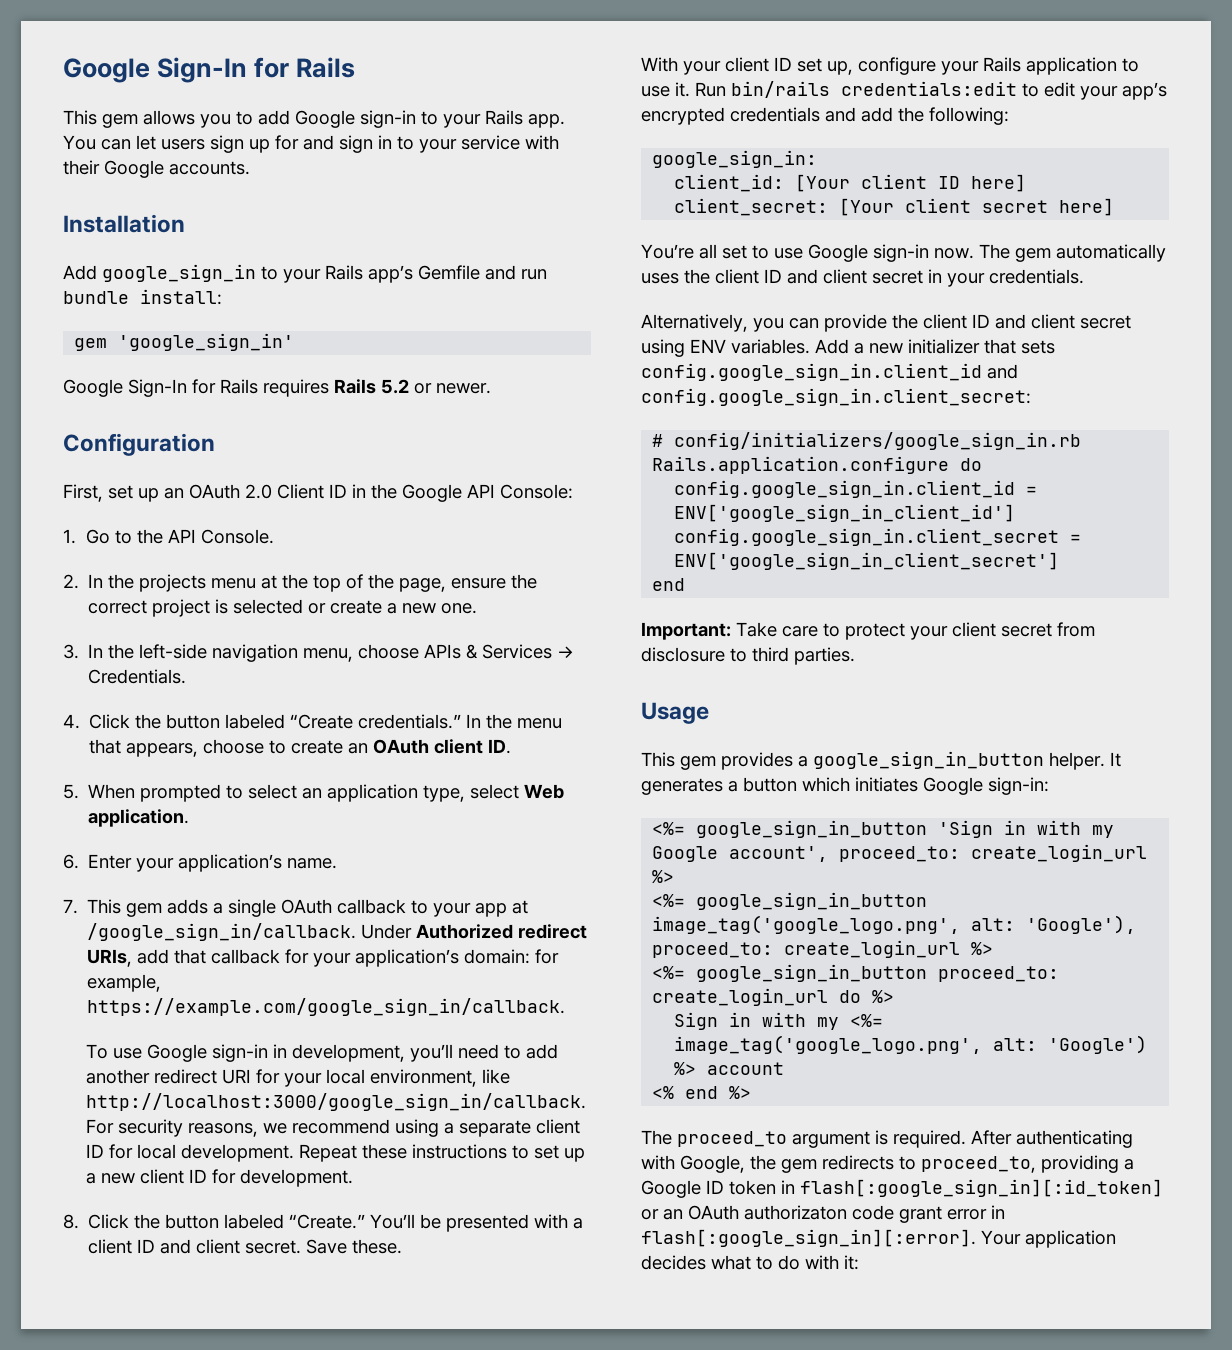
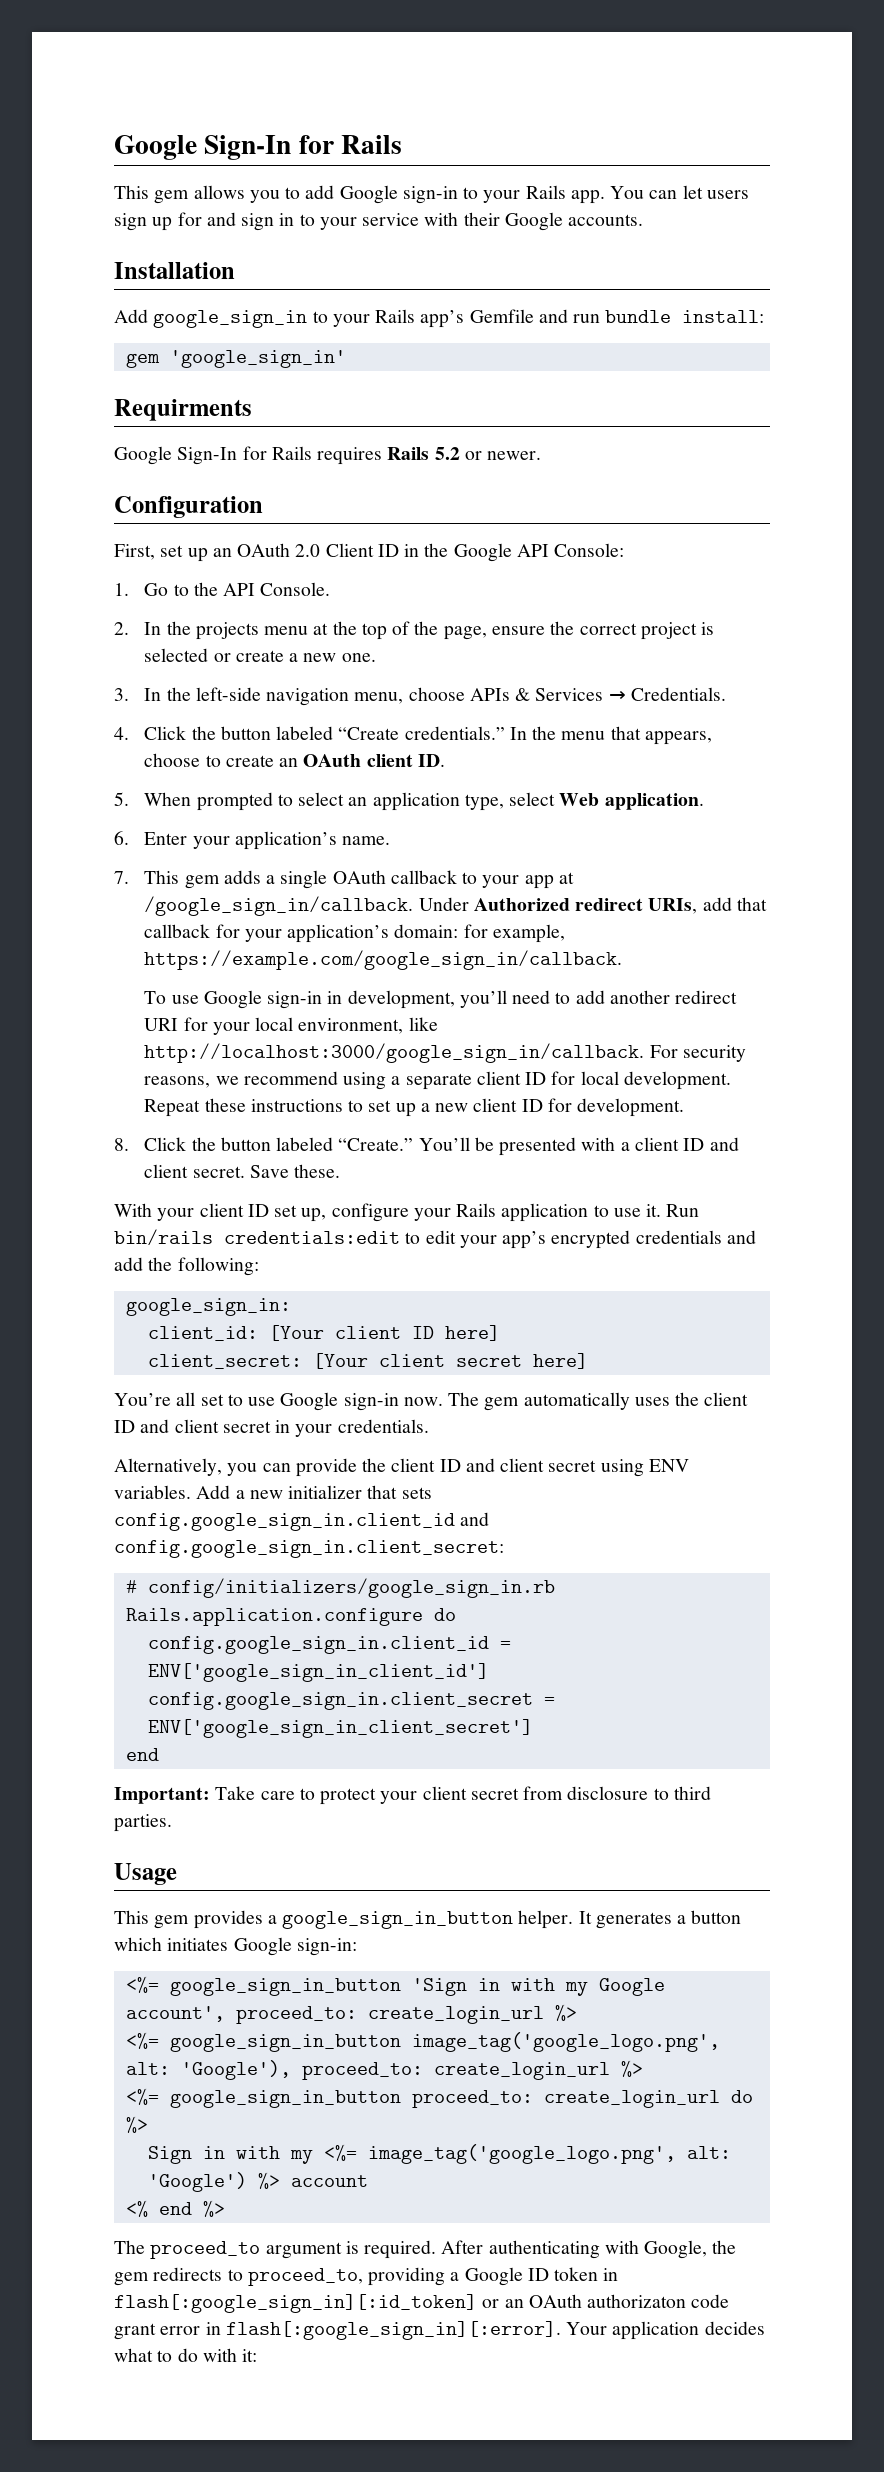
(295, 342) none -> [114,399,252,421] // Requirments

